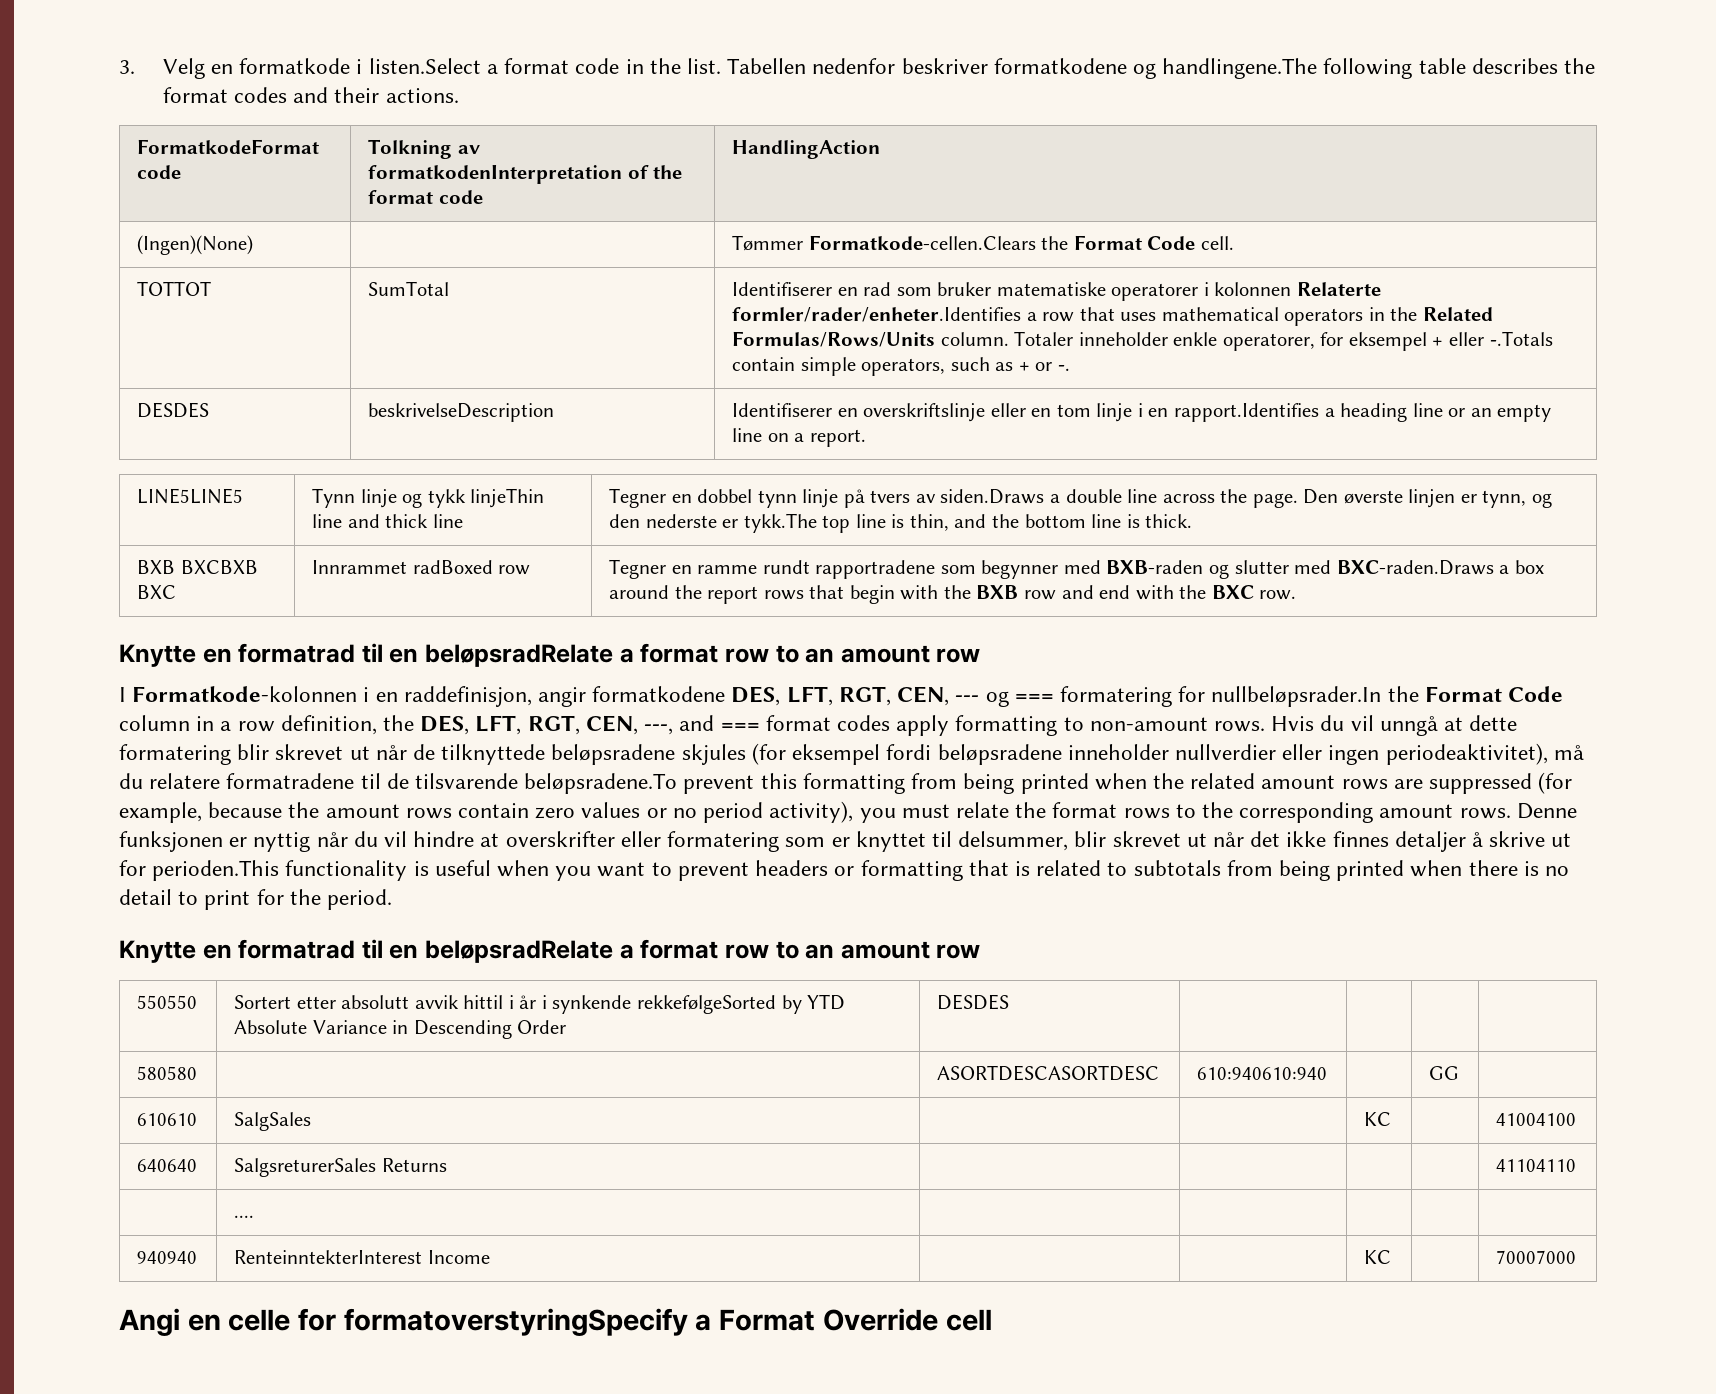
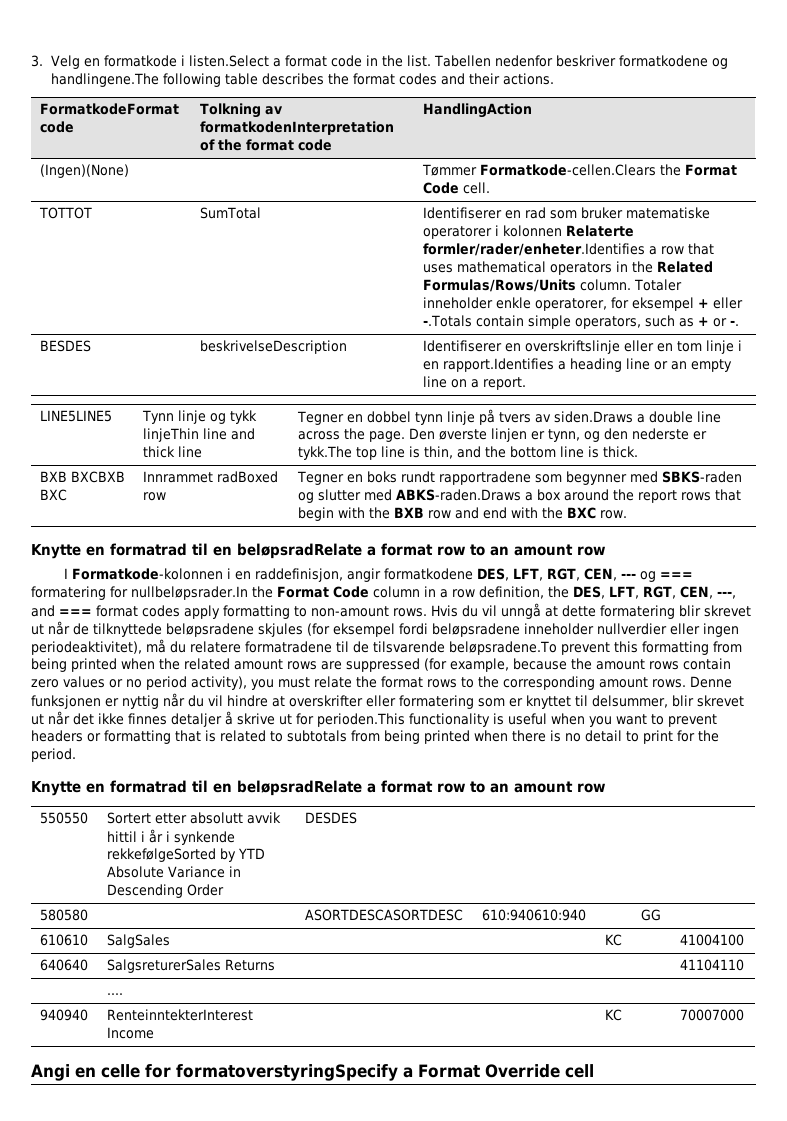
[137,402,210,418] DESDES -> [40,340,92,352] BESDES
[697,565,758,574] ramme -> [367,471,398,483] boks
[1106,560,1204,574] BXB-raden -> [662,471,743,483] SBKS-raden
[1336,560,1494,575] BXC-raden.Draws -> [396,489,522,501] ABKS-raden.Draws

